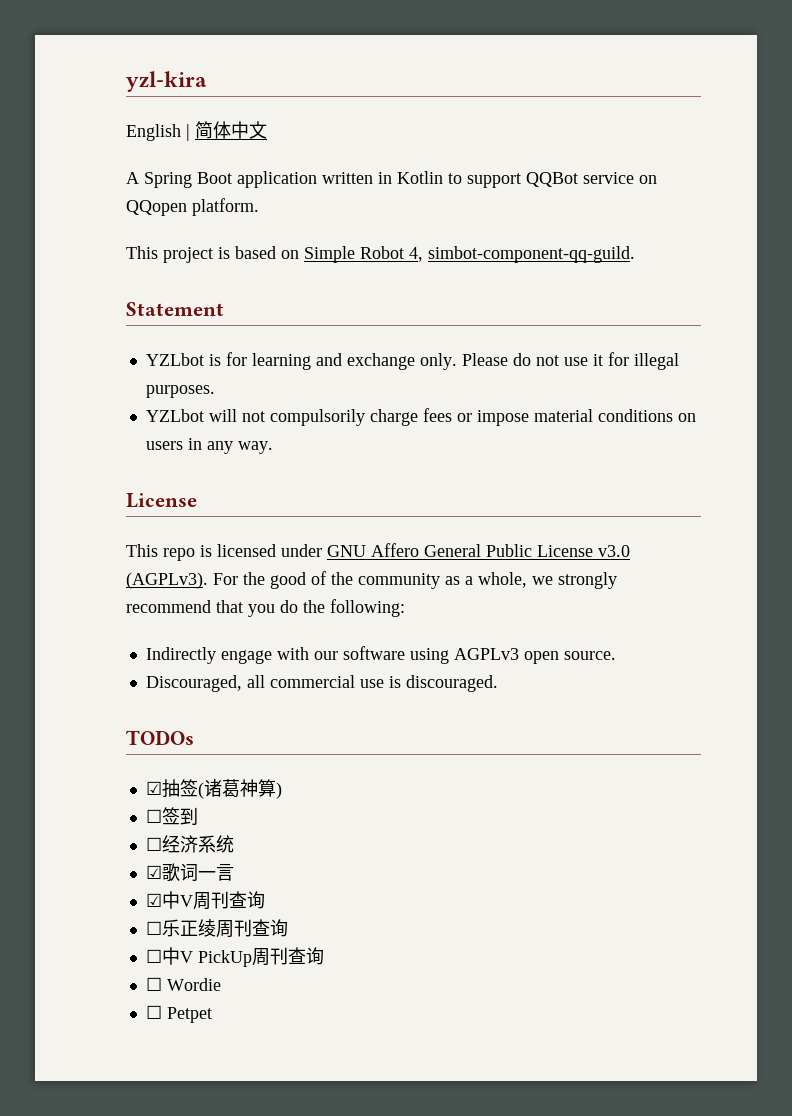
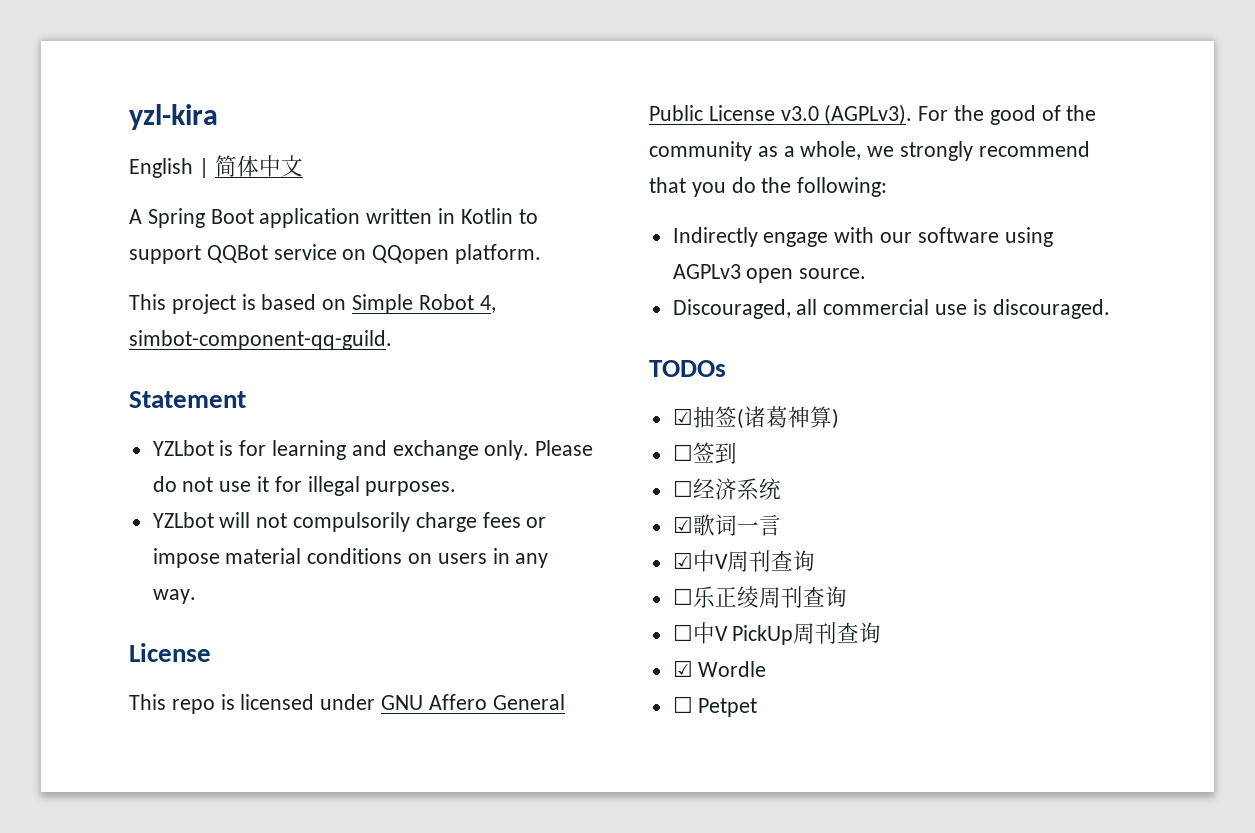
[145,977,221,991] ☐ Wordie -> [672,660,767,677] ☑ Wordle

